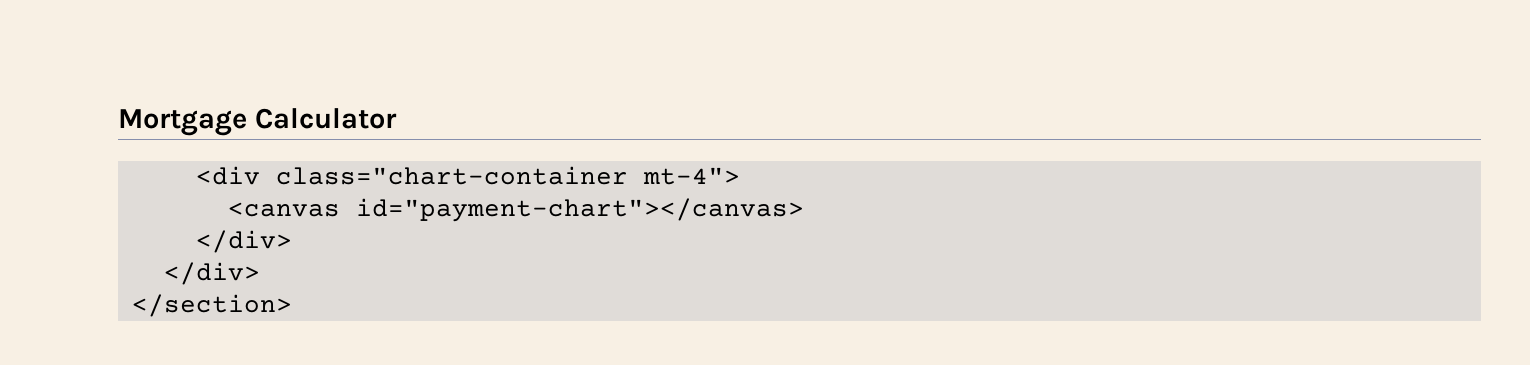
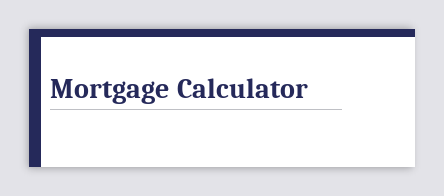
[196,166,741,185] [228,198,805,222] [196,230,293,253] [164,262,261,285] [132,294,293,317] // <div class="chart-container mt-4"> // <canvas id="payment-chart"></canvas> // </div> // </div> // </section> -> (308, 88) none

